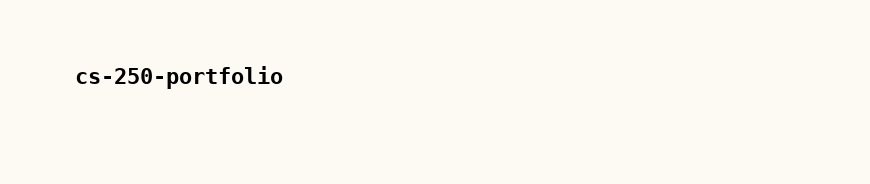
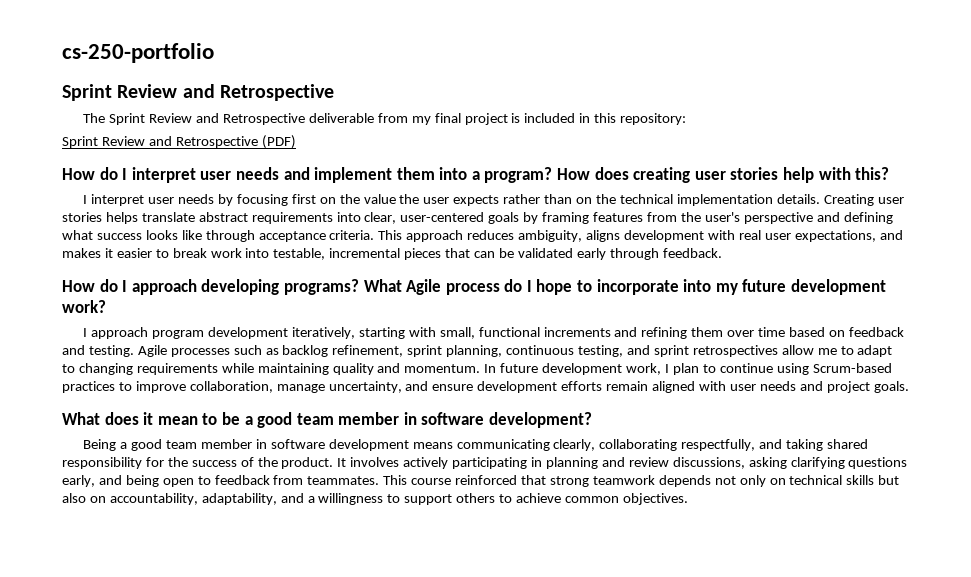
(283, 77) none -> [62,84,334,101] [83,113,687,125] [62,135,296,149] [62,167,890,183] [83,194,904,206] [62,212,893,224] [62,230,903,242] [62,248,722,260] [62,279,887,295] [62,300,106,313] [83,327,904,339] [62,345,893,357] [62,363,892,375] [62,381,909,393] [62,412,593,428] [83,439,869,451] [62,457,908,469] [62,475,900,487] [62,493,688,505] // Sprint Review and Retrospective // The Sprint Review and Retrospective deliverable from my final project is included in this repository: // Sprint Review and Retrospective (PDF) // How do I interpret user needs and implement them into a program? How does creating user stories help with this? // I interpret user needs by focusing first on the value the user expects rather than on the technical implementation details. Creating user stories helps translate abstract requirements into clear, user-centered goals by framing features from the user's perspective and defining what success looks like through acceptance criteria. This approach reduces ambiguity, aligns development with real user expectations, and makes it easier to break work into testable, incremental pieces that can be validated early through feedback. // How do I approach developing programs? What Agile process do I hope to incorporate into my future development work? // I approach program development iteratively, starting with small, functional increments and refining them over time based on feedback and testing. Agile processes such as backlog refinement, sprint planning, continuous testing, and sprint retrospectives allow me to adapt to changing requirements while maintaining quality and momentum. In future development work, I plan to continue using Scrum-based practices to improve collaboration, manage uncertainty, and ensure development efforts remain aligned with user needs and project goals. // What does it mean to be a good team member in software development? // Being a good team member in software development means communicating clearly, collaborating respectfully, and taking shared responsibility for the success of the product. It involves actively participating in planning and review discussions, asking clarifying questions early, and being open to feedback from teammates. This course reinforced that strong teamwork depends not only on technical skills but also on accountability, adaptability, and a willingness to support others to achieve common objectives.

